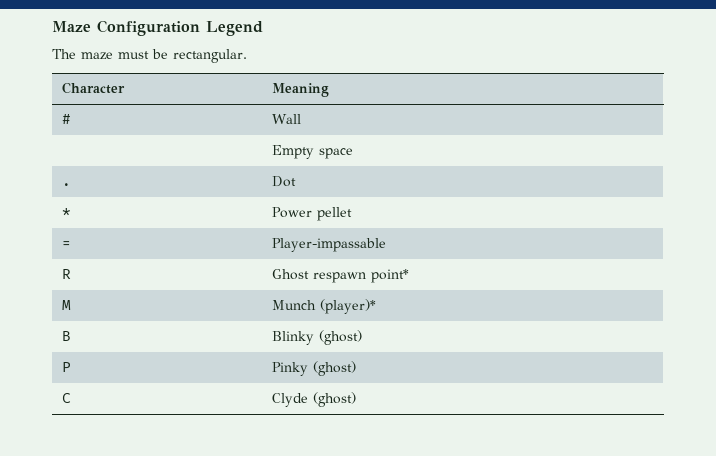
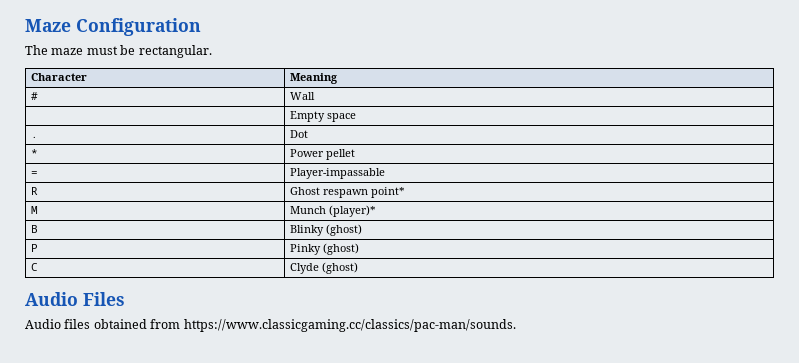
[206,21,263,36] Legend -> (201, 27) none
(356, 399) none -> [25,292,125,306] [25,319,516,332] // Audio Files // Audio files obtained from https://www.classicgaming.cc/classics/pac-man/sounds.

